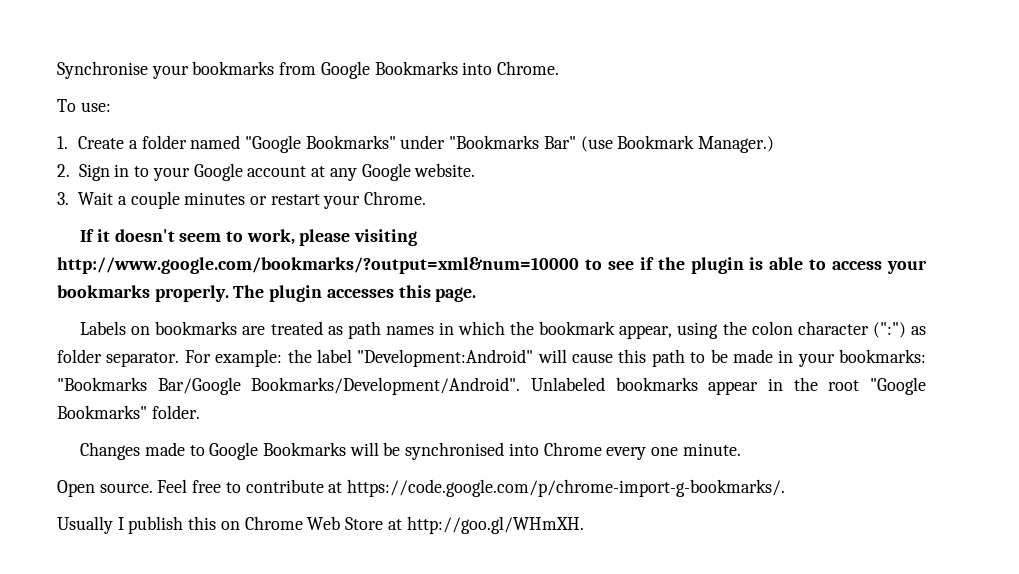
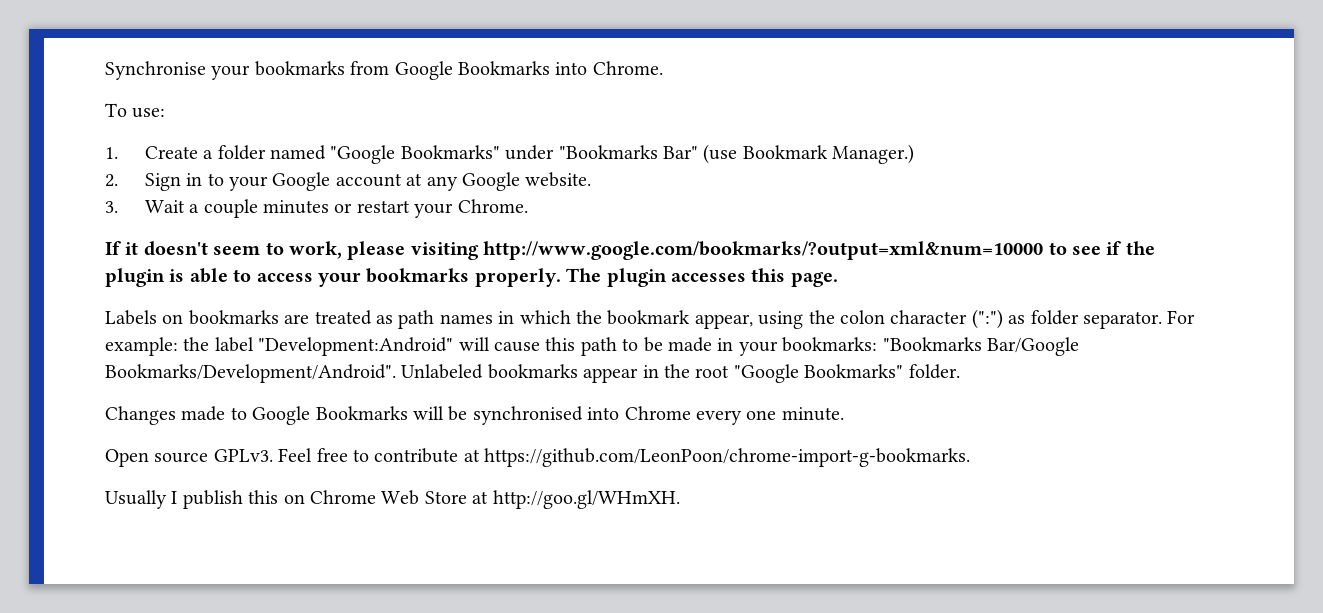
[99,483,153,493] source. -> [154,449,273,463] source GPLv3.
[347,479,786,497] https://code.google.com/p/chrome-import-g-bookmarks/. -> [484,448,971,467] https://github.com/LeonPoon/chrome-import-g-bookmarks.

